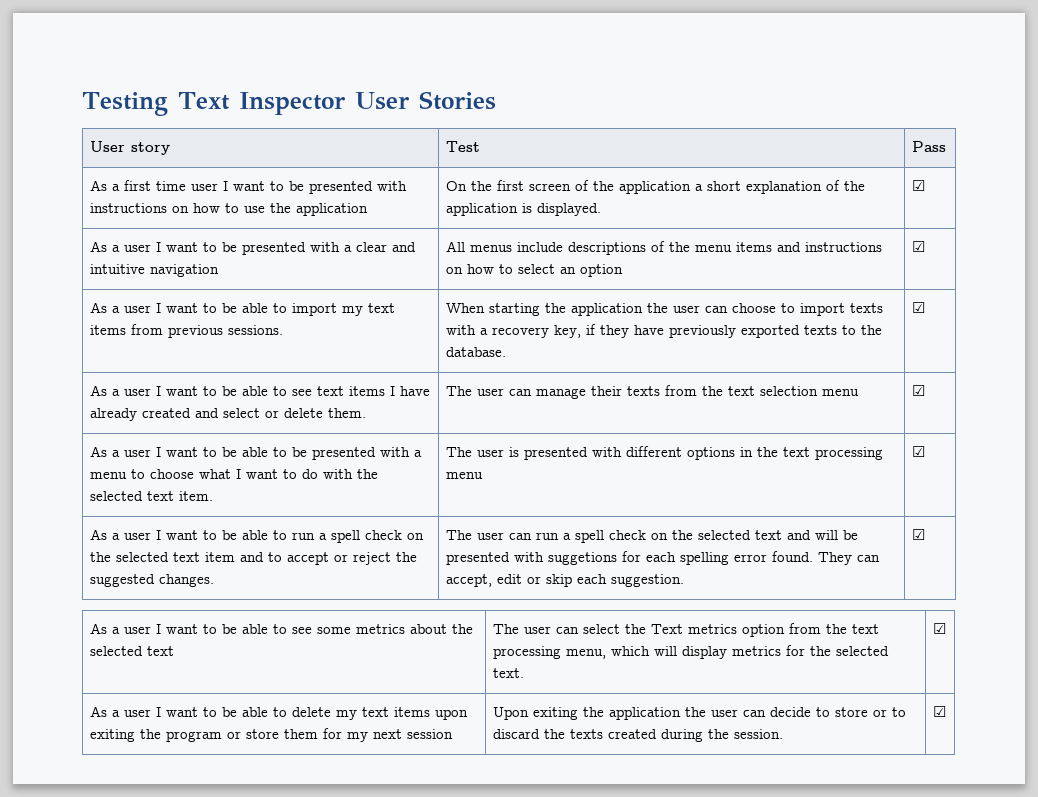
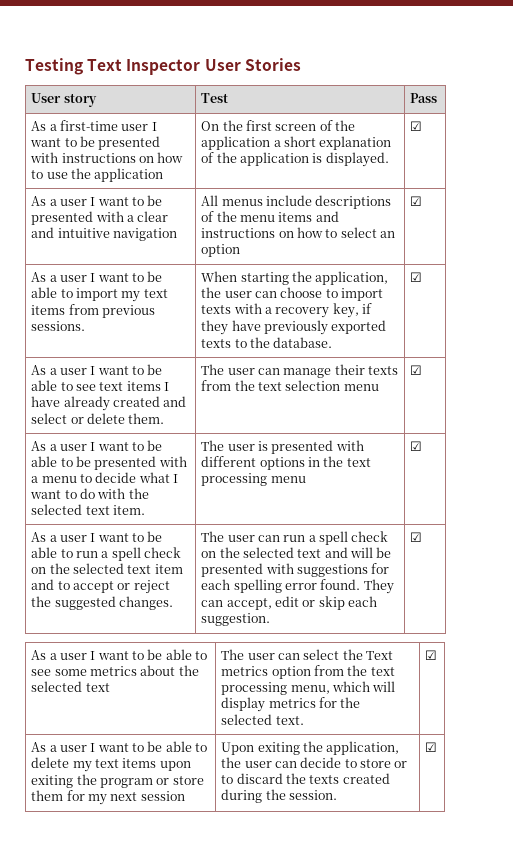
[123,180,186,191] first time -> [59,120,118,131] first-time
[570,303,643,316] application -> [315,271,389,285] application,
[149,469,194,479] choose -> [95,472,137,483] decide
[547,552,617,565] suggetions -> [296,564,368,577] suggestions
[608,707,681,720] application -> [326,741,400,755] application,

